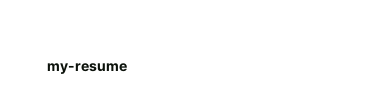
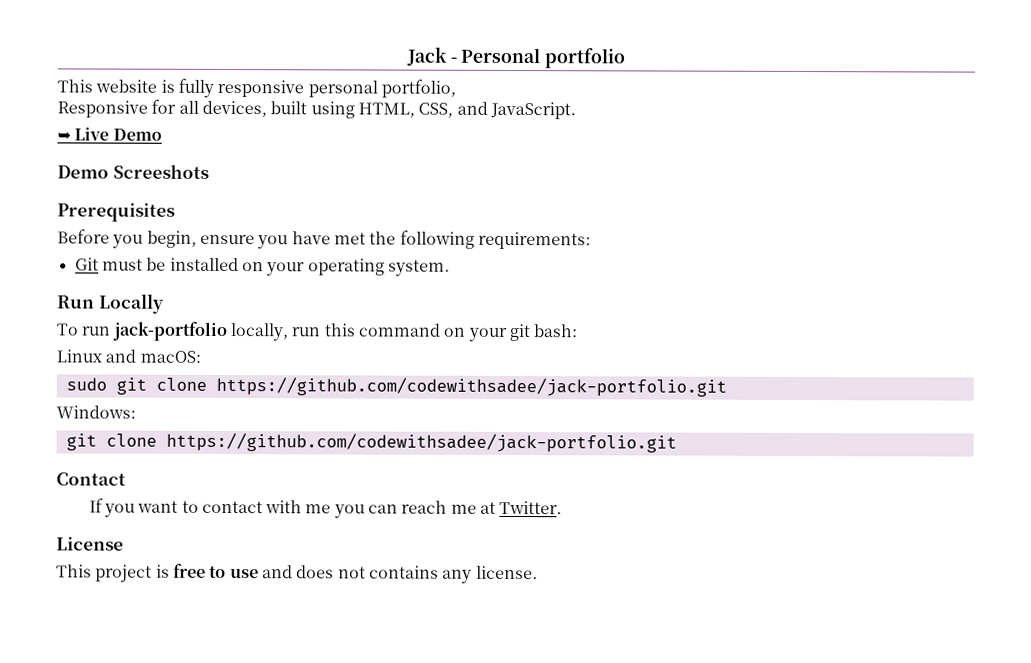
[47,63,127,74] my-resume -> [405,46,626,69] [57,78,456,98] [57,99,576,120] [57,127,162,141] [57,164,209,179] [57,202,175,222] [57,229,591,250] [74,257,450,277] [57,293,164,314] [56,321,579,342] [56,349,201,363] [65,376,727,397] [56,405,136,419] [65,432,677,453] [56,472,126,486] [88,498,563,519] [56,536,124,551] [56,563,538,584] Jack - Personal portfolio // This website is fully responsive personal portfolio, // Responsive for all devices, built using HTML, CSS, and JavaScript. // ➥ Live Demo // Demo Screeshots // Prerequisites // Before you begin, ensure you have met the following requirements: // Git must be installed on your operating system. // Run Locally // To run jack-portfolio locally, run this command on your git bash: // Linux and macOS: // sudo git clone https://github.com/codewithsadee/jack-portfolio.git // Windows: // git clone https://github.com/codewithsadee/jack-portfolio.git // Contact // If you want to contact with me you can reach me at Twitter. // License // This project is free to use and does not contains any license.

